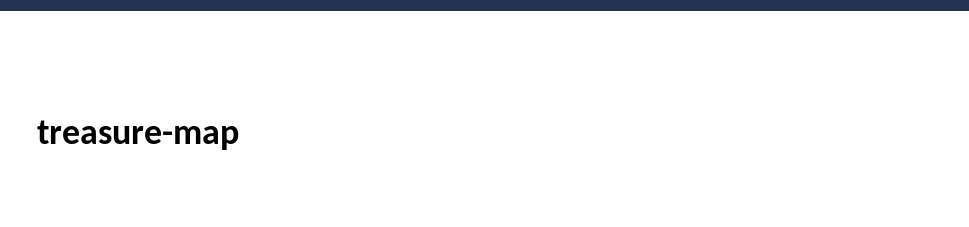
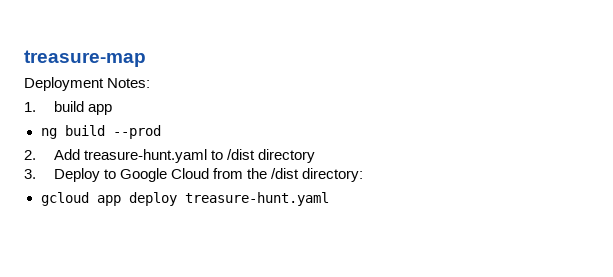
(239, 135) none -> [24,77,151,91] [24,101,112,115] [40,125,161,139] [24,149,315,163] [24,168,363,182] [40,192,329,206] // Deployment Notes: // 1. build app // ng build --prod // 2. Add treasure-hunt.yaml to /dist directory // 3. Deploy to Google Cloud from the /dist directory: // gcloud app deploy treasure-hunt.yaml

